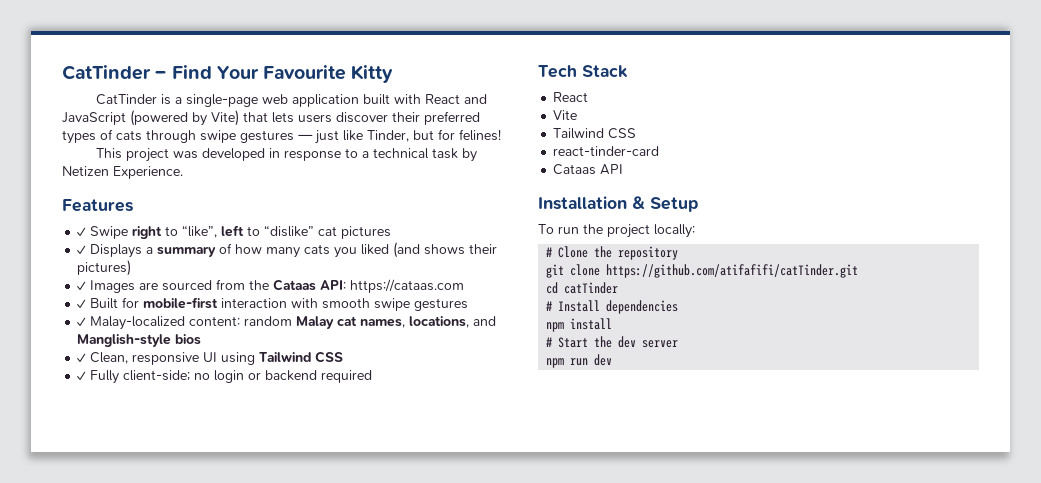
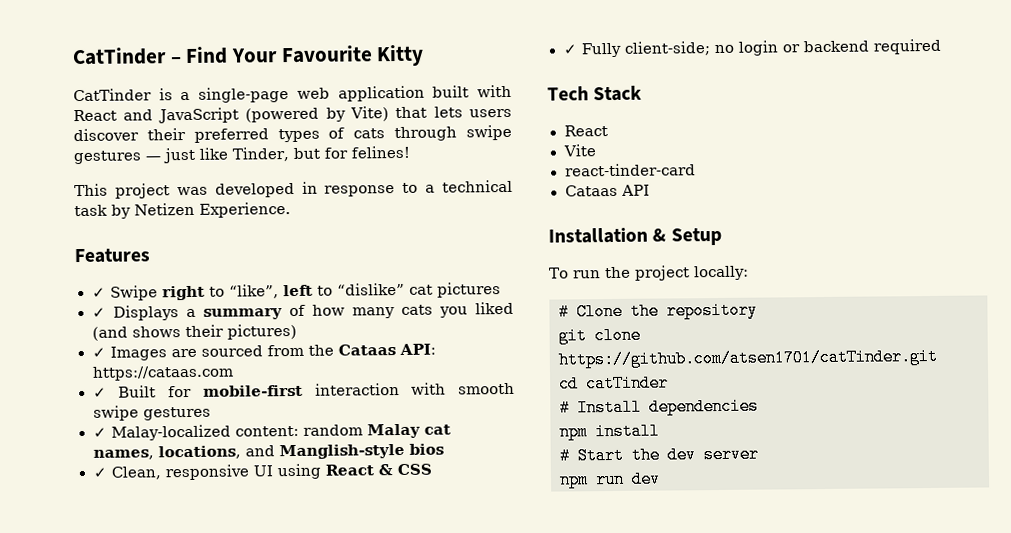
[259,352,312,362] Tailwind -> [324,464,393,476] React &
[553,128,637,139] // Tailwind CSS -> (596, 150) none
[606,264,859,278] https://github.com/atifafifi/catTinder.git -> [558,347,938,369] https://github.com/atsen1701/catTinder.git

